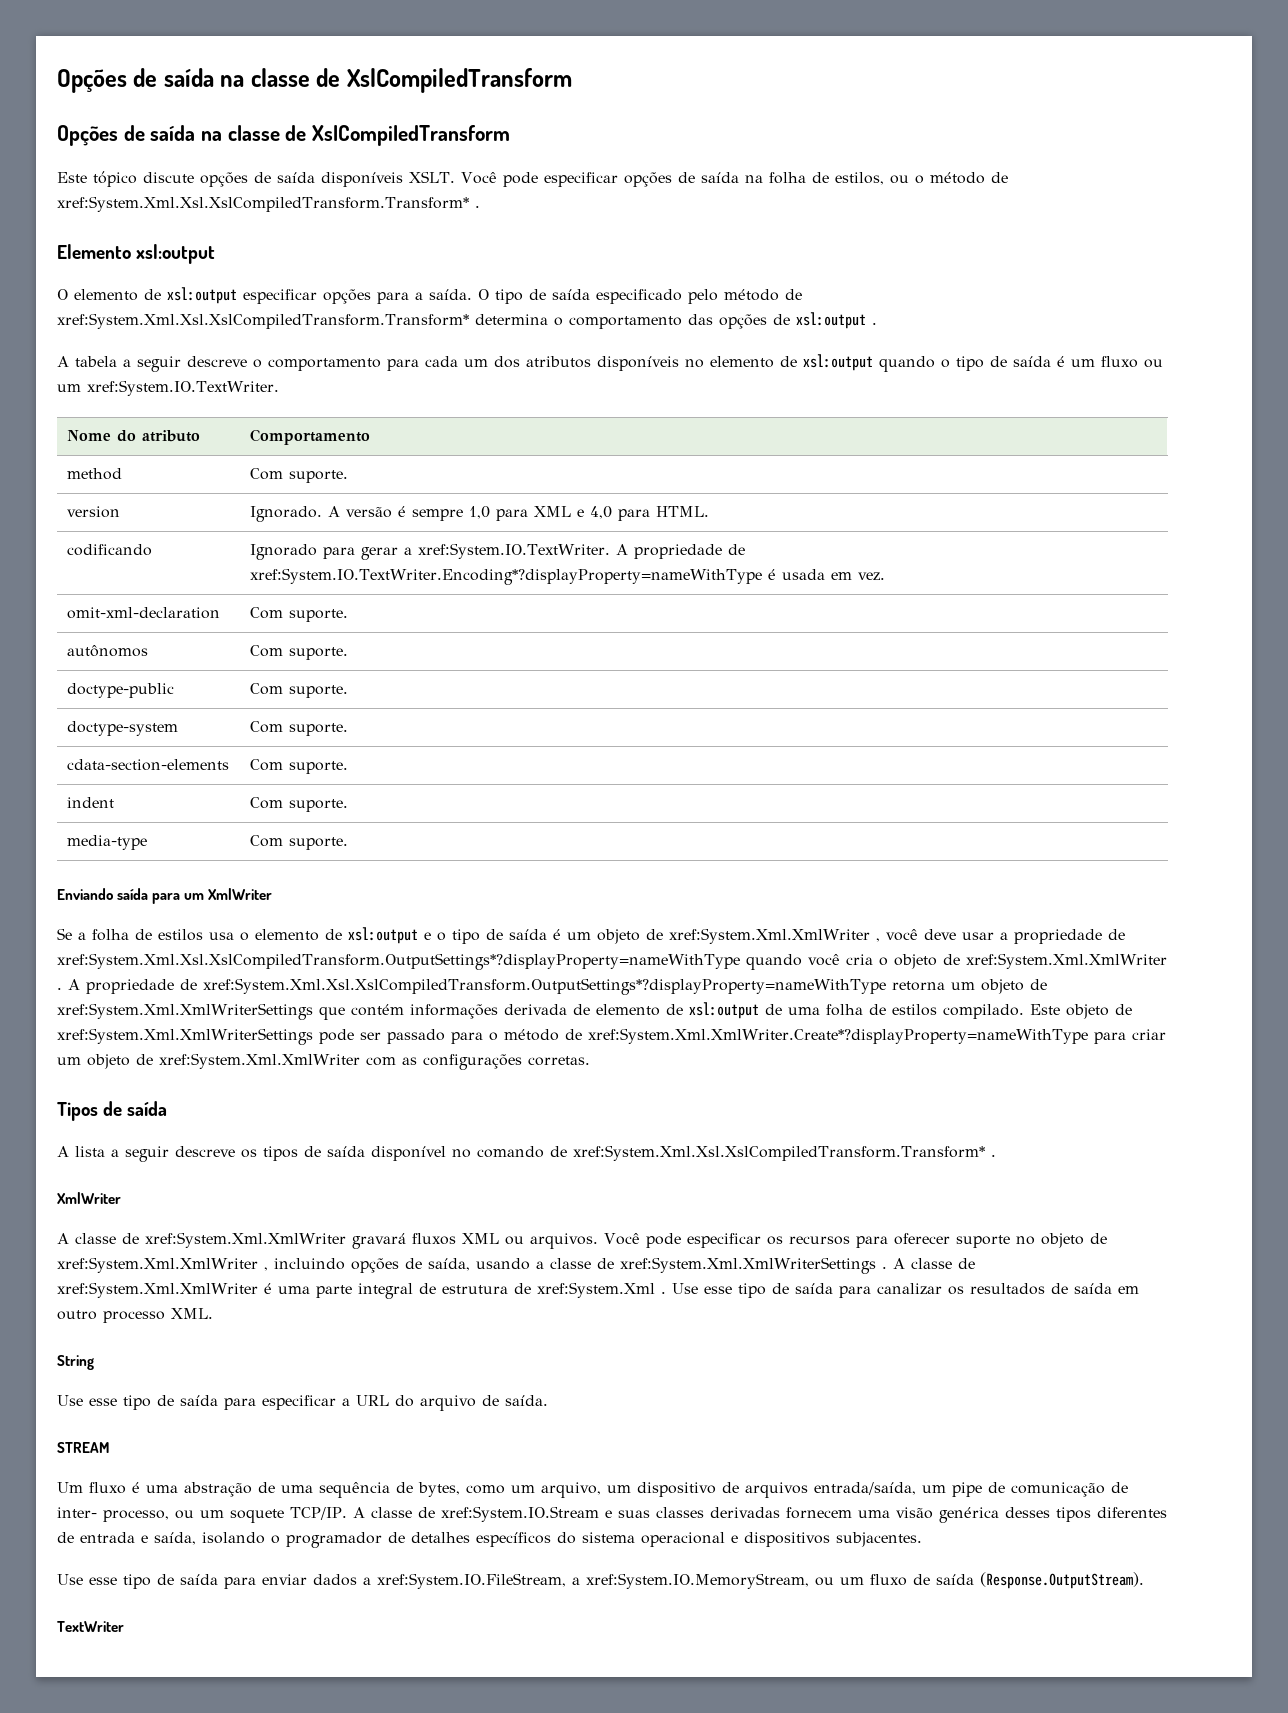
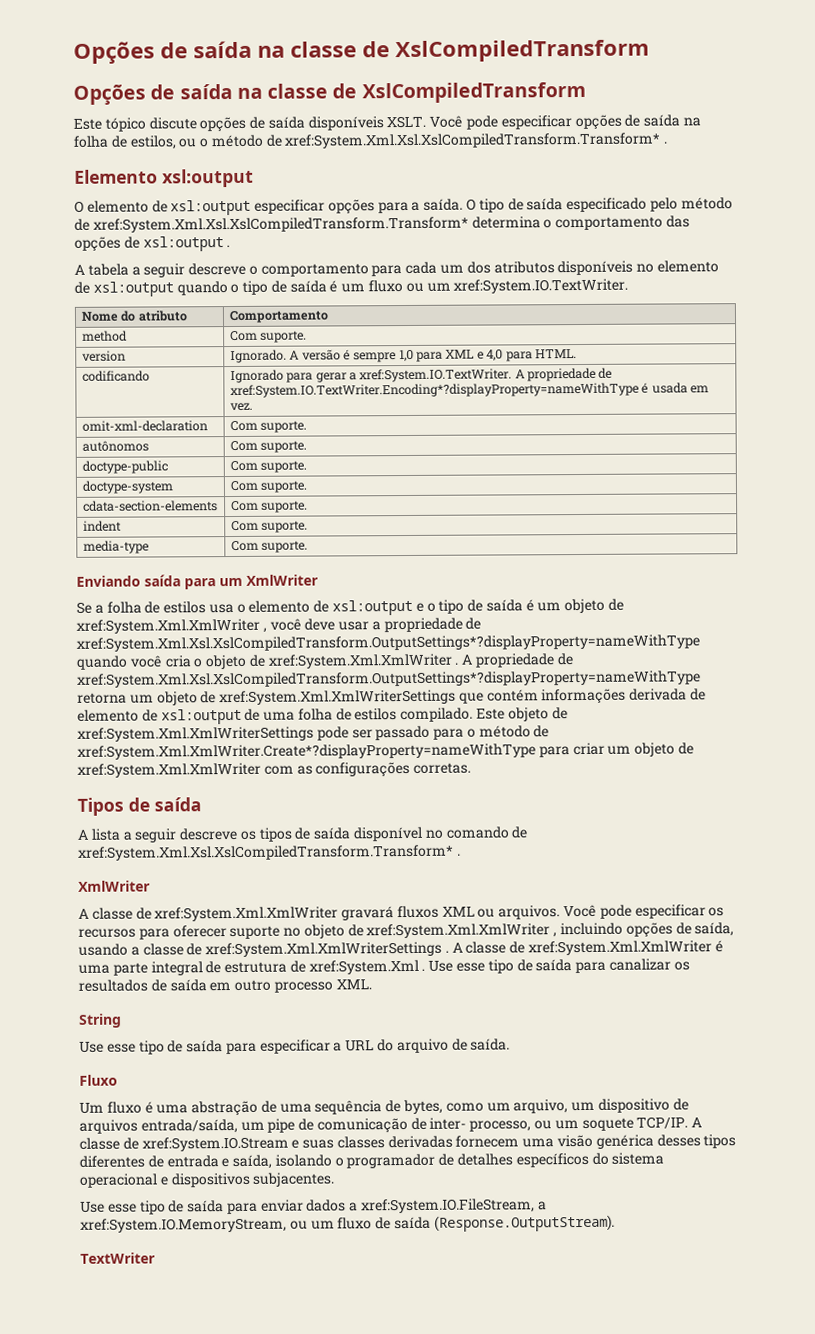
[57,1442,109,1453] STREAM -> [79,1074,118,1086] Fluxo

